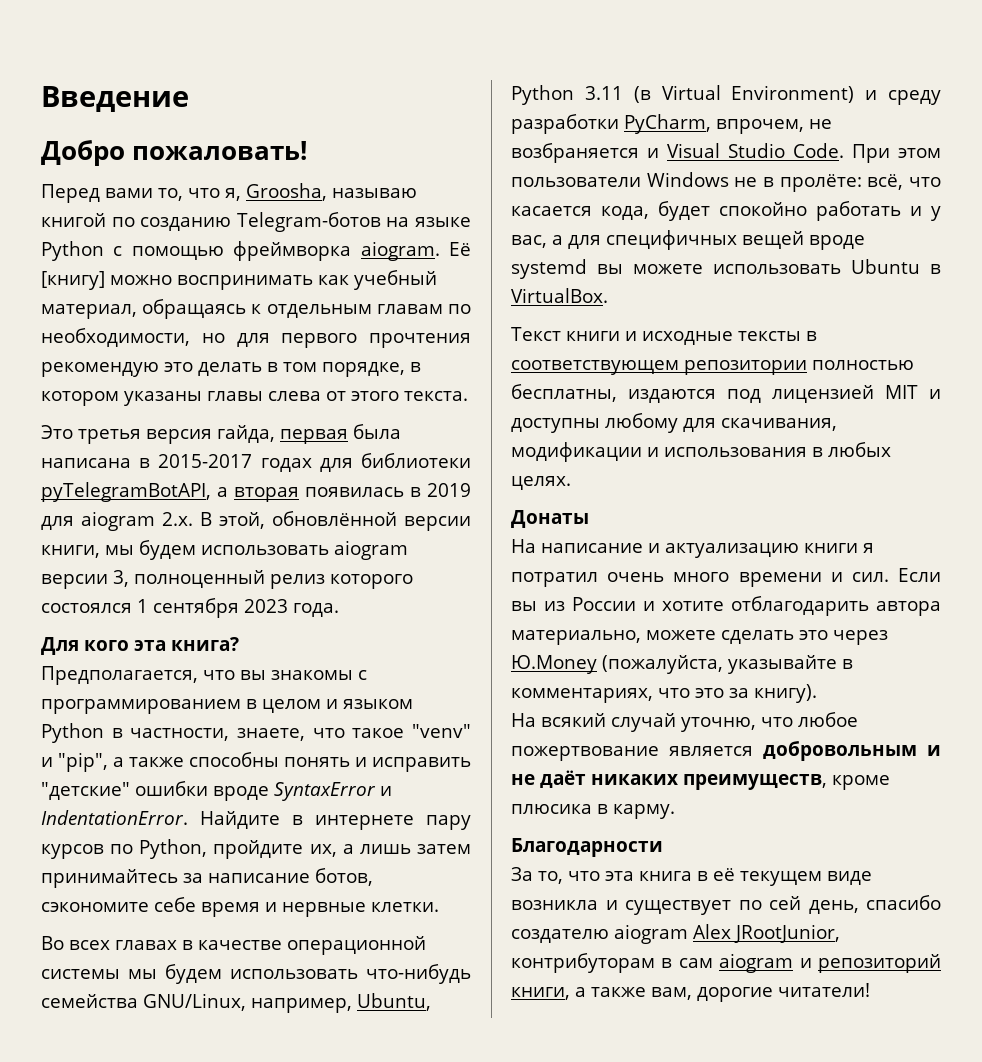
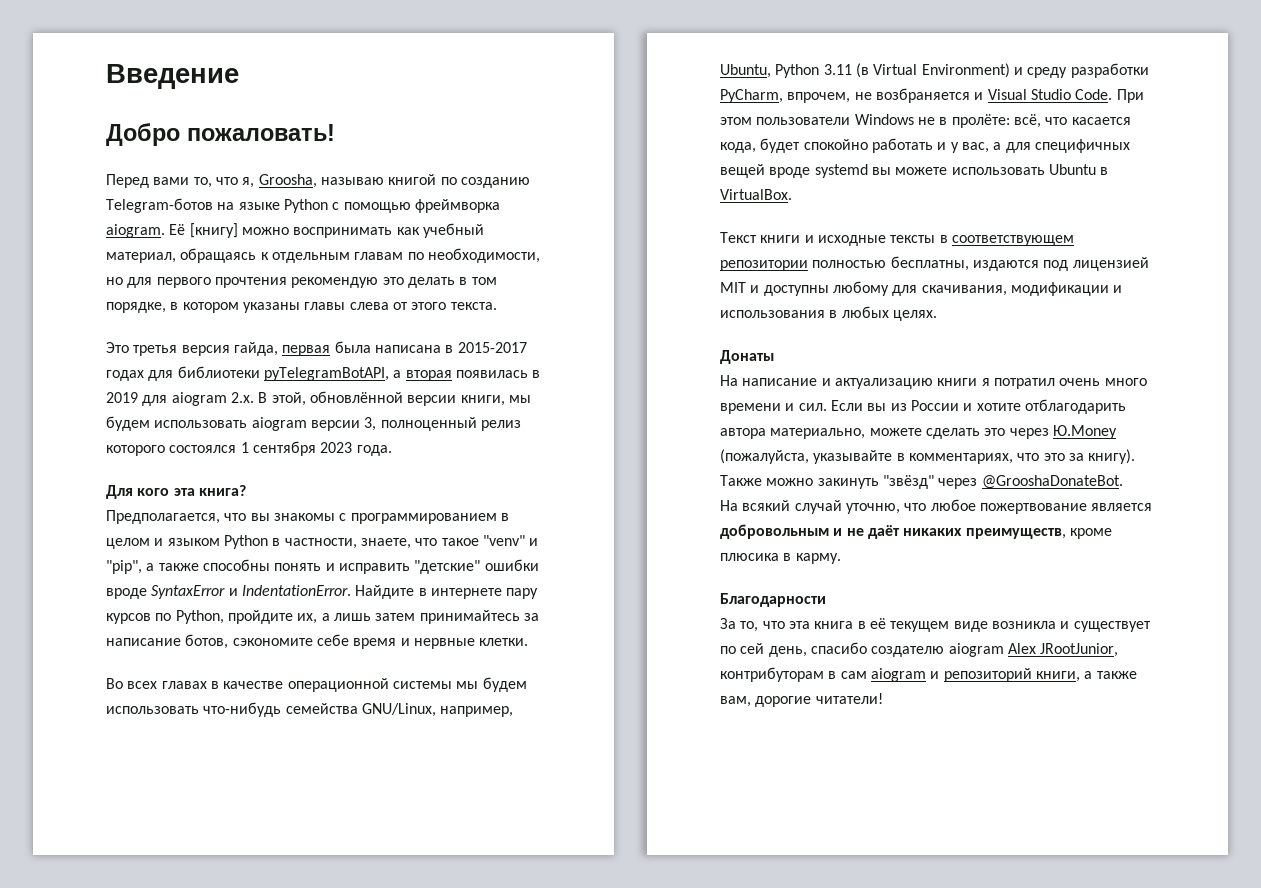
(817, 693) none -> [720,475,1123,489] Также можно закинуть "звёзд" через @GrooshaDonateBot.

